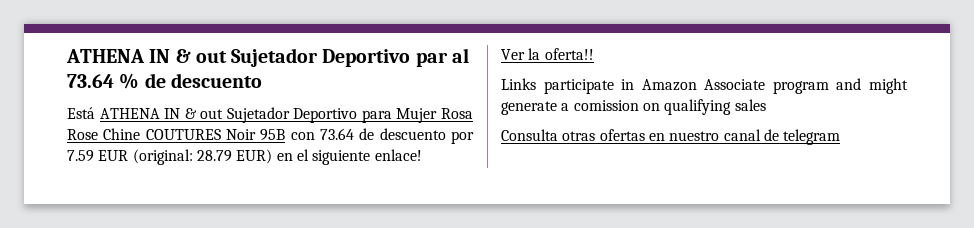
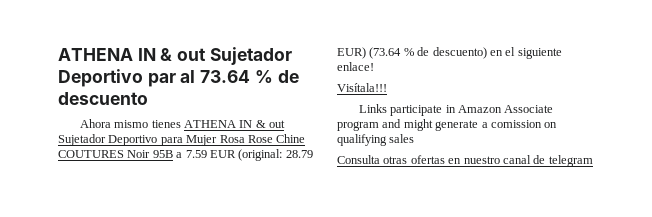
[67,107,95,119] Está -> [79,119,181,128] Ahora mismo tienes
[290,128,474,144] con 73.64 de descuento por -> [176,152,183,158] a
(273, 156) none -> [369,47,487,59] (73.64 % de descuento)
[501,48,594,60] Ver la oferta!! -> [337,83,387,92] Visítala!!!

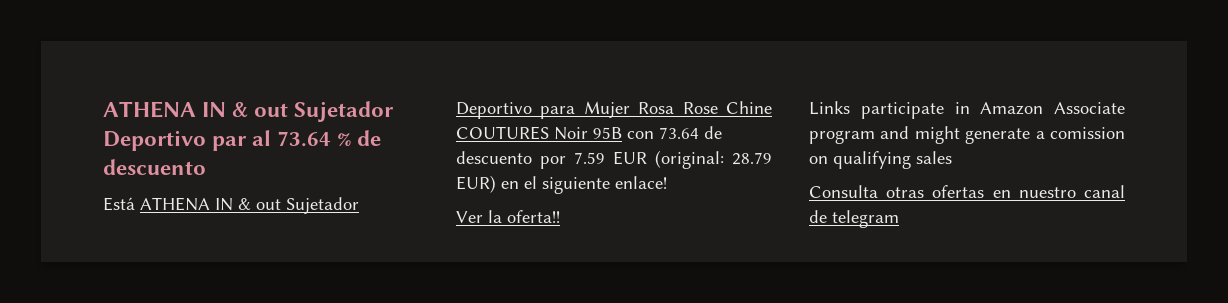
[79,119,181,128] Ahora mismo tienes -> [103,197,135,211] Está
[176,152,183,158] a -> [627,126,722,139] [456,151,566,169] con 73.64 de descuento por
[369,47,487,59] (73.64 % de descuento) -> (496, 184) none
[337,83,387,92] Visítala!!! -> [456,210,560,223] Ver la oferta!!

